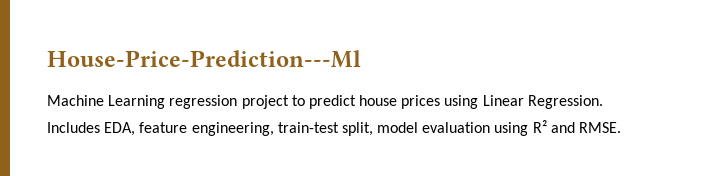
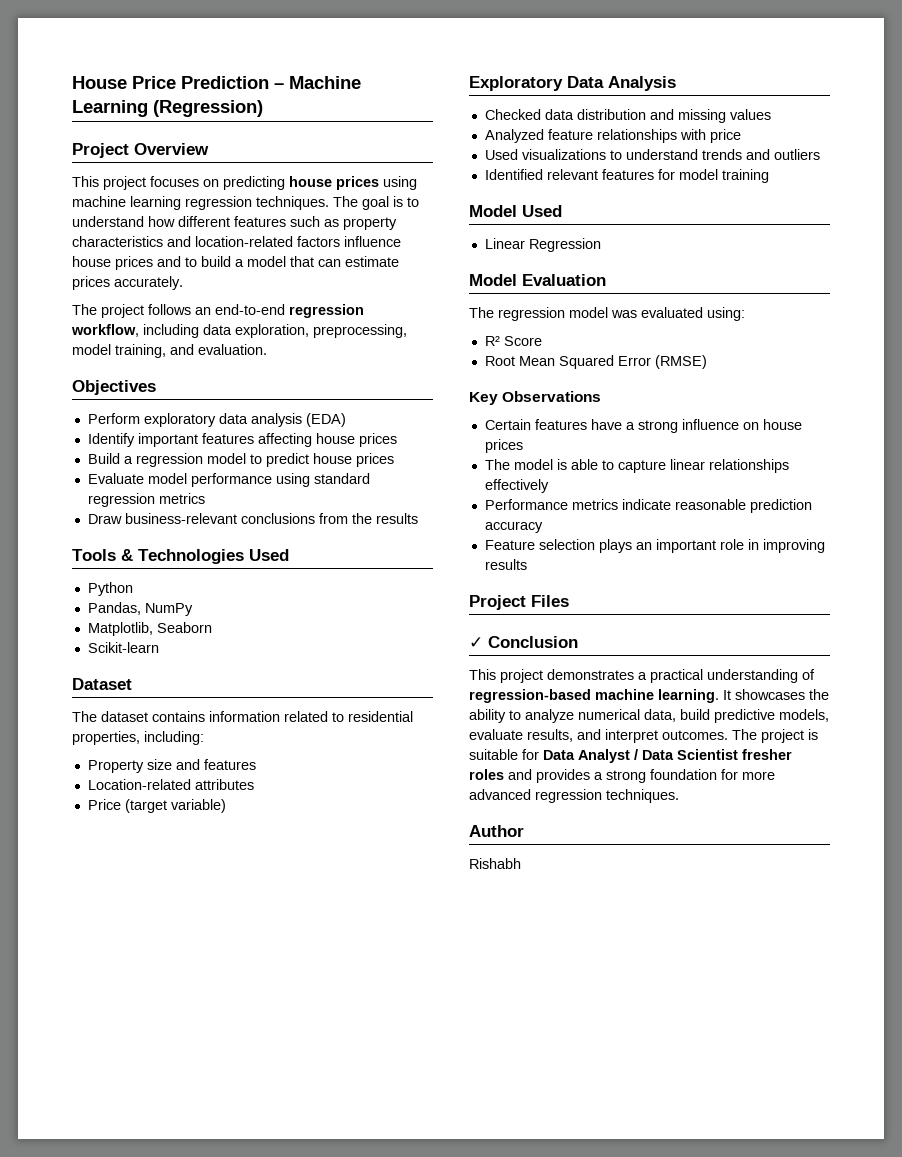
[47,50,361,68] [47,95,603,109] [47,120,622,136] House-Price-Prediction---Ml // Machine Learning regression project to predict house prices using Linear Regression. Includes EDA, feature engineering, train-test split, model evaluation using R² and RMSE. -> [72,76,361,89] [72,100,263,117] [72,143,209,158] [72,176,417,190] [72,196,419,210] [72,216,397,230] [72,236,401,247] [72,256,399,270] [72,276,183,290] [72,304,364,318] [71,324,407,338] [72,344,267,358] [72,380,156,395] [87,413,346,427] [87,433,397,447] [87,453,394,467] [87,473,370,487] [87,493,205,507] [87,513,418,524] [72,549,289,564] [87,582,133,596] [87,602,193,616] [87,622,212,636] [87,642,159,653] [72,678,132,690] [72,711,413,722] [72,731,204,745] [87,759,256,773] [87,779,254,790] [87,799,226,813] [469,76,676,91] [484,109,771,123] [484,129,741,143] [484,149,820,160] [484,169,769,183] [469,205,562,217] [484,238,601,252] [469,274,606,286] [469,307,745,321] [484,336,542,346] [484,355,707,369] [469,391,602,405] [484,419,802,433] [484,439,523,453] [484,459,789,473] [484,479,549,493] [484,499,812,513] [484,521,543,533] [484,539,825,553] [484,559,527,570] [469,595,569,610] [469,636,578,648] [469,669,815,683] [469,689,829,703] [469,709,829,723] [469,729,818,743] [469,749,792,763] [469,769,775,783] [469,789,679,803] [469,825,524,837] [469,858,521,869] House Price Prediction – Machine Learning (Regression) // Project Overview // This project focuses on predicting house prices using machine learning regression techniques. The goal is to understand how different features such as property characteristics and location-related factors influence house prices and to build a model that can estimate prices accurately. // The project follows an end-to-end regression workflow, including data exploration, preprocessing, model training, and evaluation. // Objectives // Perform exploratory data analysis (EDA) // Identify important features affecting house prices // Build a regression model to predict house prices // Evaluate model performance using standard regression metrics // Draw business-relevant conclusions from the results // Tools & Technologies Used // Python // Pandas, NumPy // Matplotlib, Seaborn // Scikit-learn // Dataset // The dataset contains information related to residential properties, including: // Property size and features // Location-related attributes // Price (target variable) // Exploratory Data Analysis // Checked data distribution and missing values // Analyzed feature relationships with price // Used visualizations to understand trends and outliers // Identified relevant features for model training // Model Used // Linear Regression // Model Evaluation // The regression model was evaluated using: // R² Score // Root Mean Squared Error (RMSE) // Key Observations // Certain features have a strong influence on house prices // The model is able to capture linear relationships effectively // Performance metrics indicate reasonable prediction accuracy // Feature selection plays an important role in improving results // Project Files // ✓ Conclusion // This project demonstrates a practical understanding of regression-based machine learning. It showcases the ability to analyze numerical data, build predictive models, evaluate results, and interpret outcomes. The project is suitable for Data Analyst / Data Scientist fresher roles and provides a strong foundation for more advanced regression techniques. // Author // Rishabh

